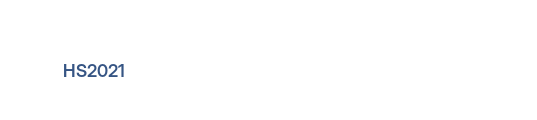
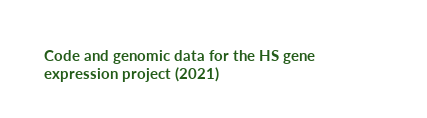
[63,64,125,77] HS2021 -> [44,50,315,64] [44,67,219,82] Code and genomic data for the HS gene expression project (2021)

